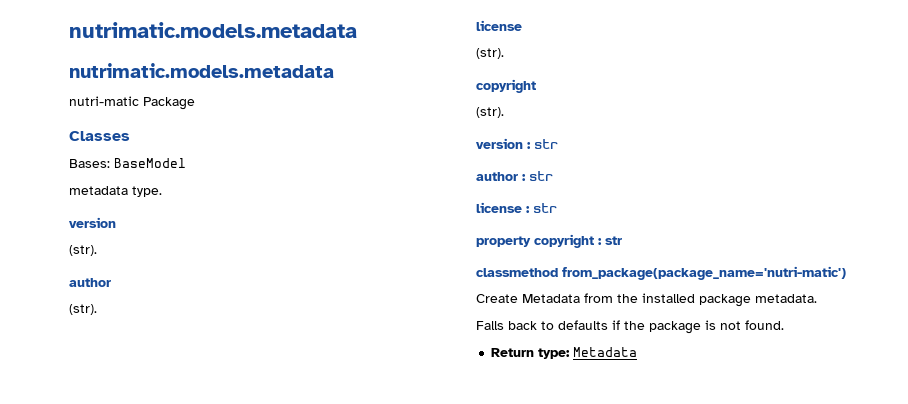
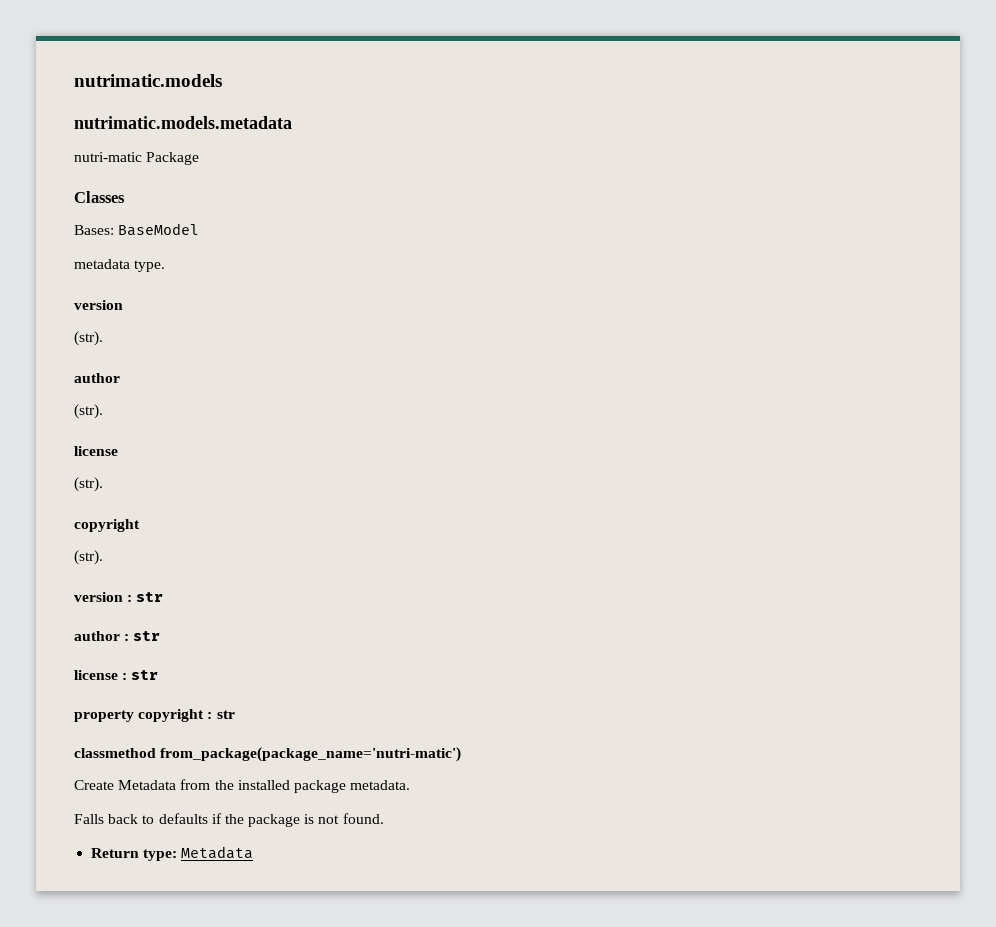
[69,22,357,38] nutrimatic.models.metadata -> [74,74,222,87] nutrimatic.models

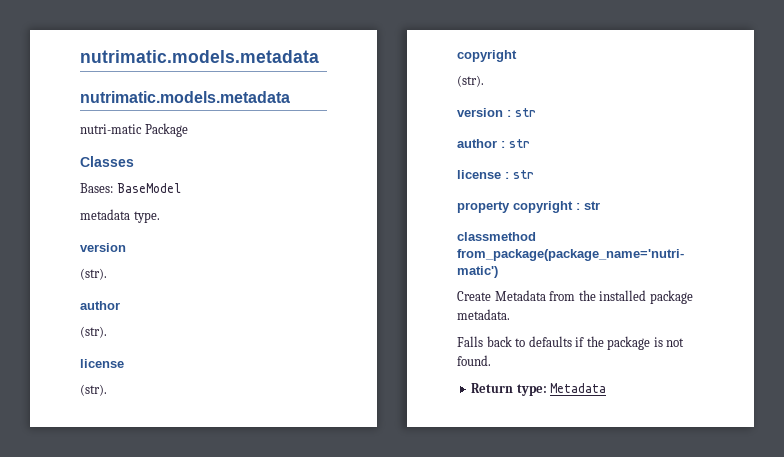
[74,74,222,87] nutrimatic.models -> [80,50,319,63] nutrimatic.models.metadata

